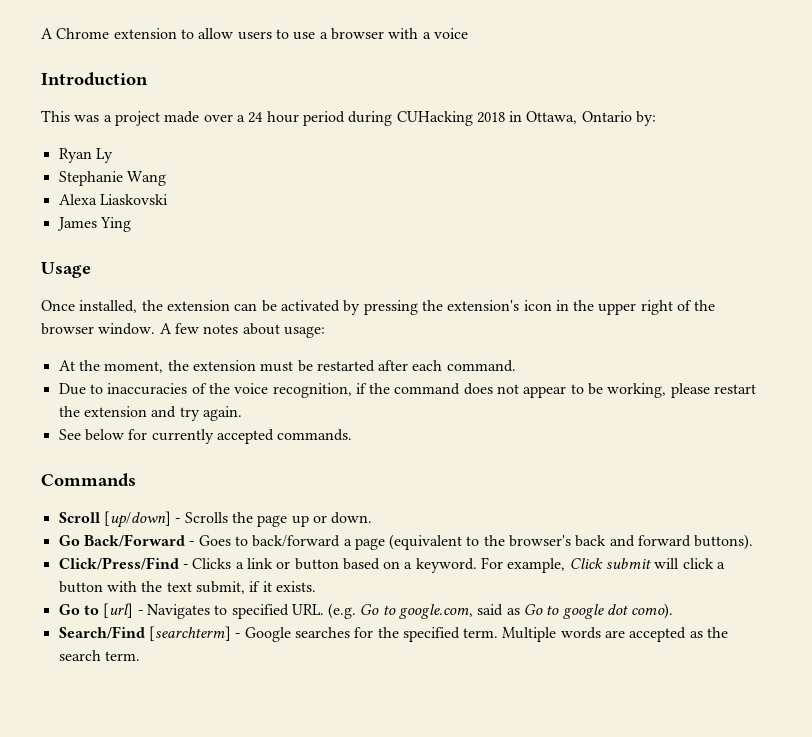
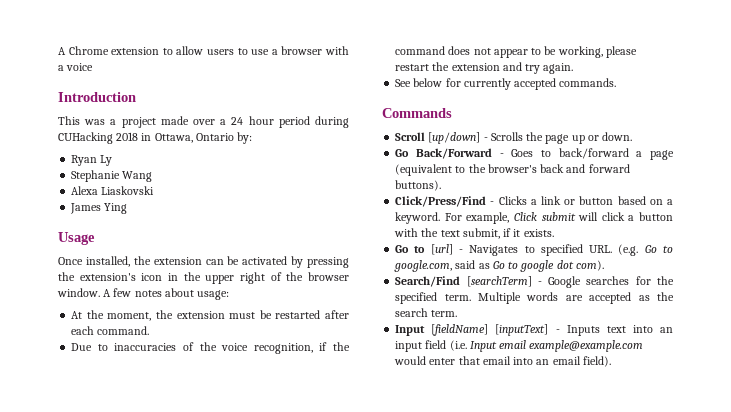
[631,603,674,619] como). -> [575,260,604,271] com).
[148,626,231,641] [searchterm] -> [466,276,532,287] [searchTerm]
(140, 656) none -> [395,324,673,336] [395,340,644,352] [394,356,611,367] // Input [fieldName] [inputText] - Inputs text into an input field (i.e. Input email example@example.com would enter that email into an email field).

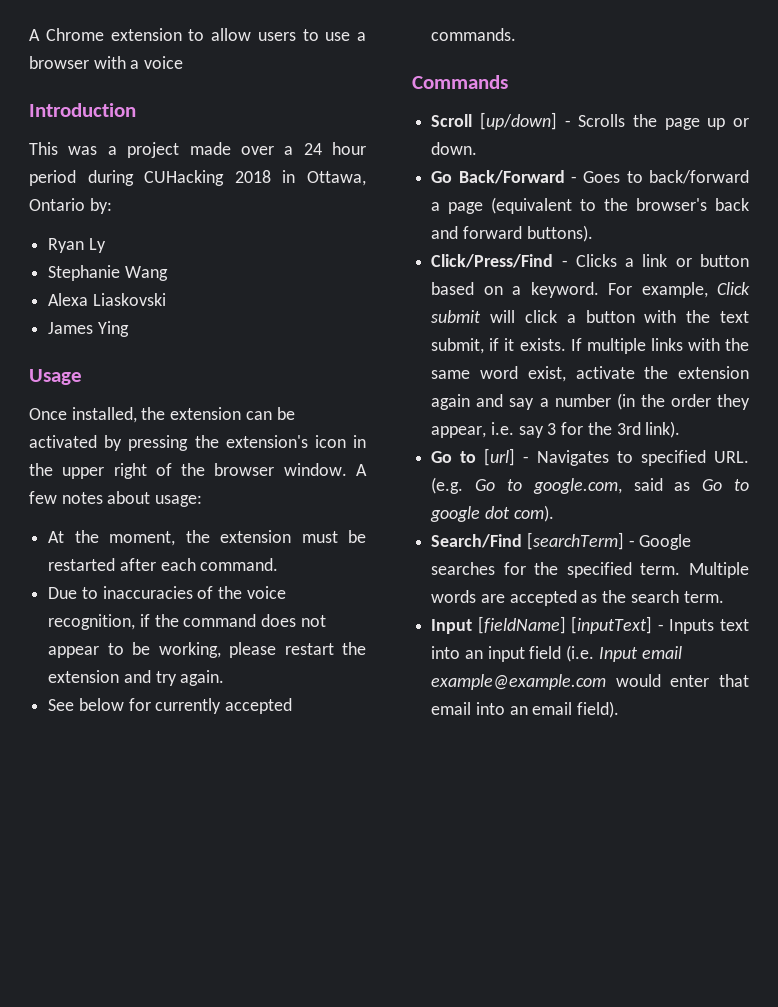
(554, 233) none -> [570,338,749,354] [431,366,749,382] [431,393,750,410] [431,421,681,438] If multiple links with the same word exist, activate the extension again and say a number (in the order they appear, i.e. say 3 for the 3rd link).

